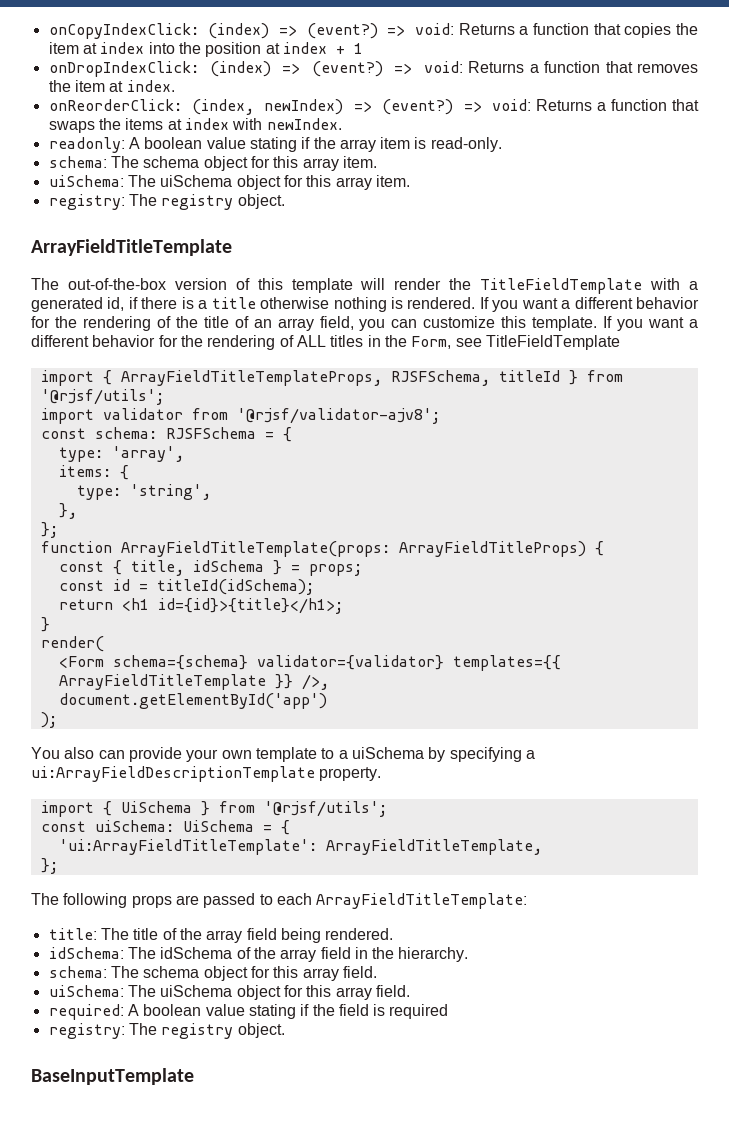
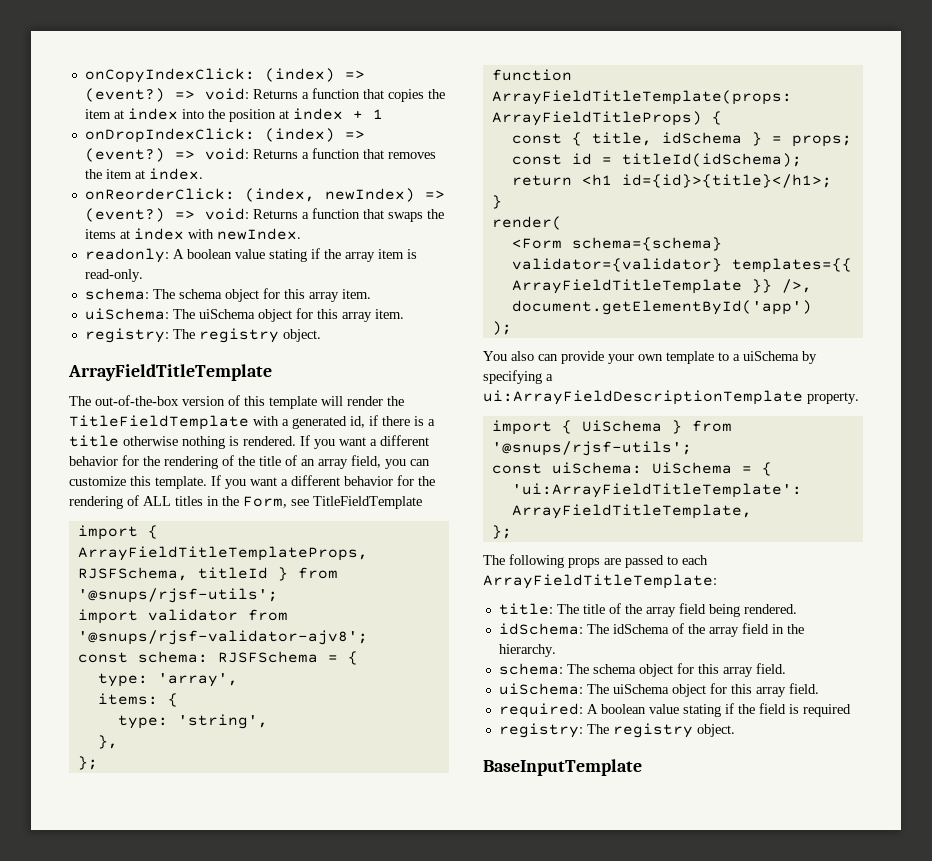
[40,389,164,405] '@rjsf/utils'; -> [77,588,278,603] '@snups/rjsf-utils';
[236,408,440,424] '@rjsf/validator-ajv8'; -> [77,630,368,645] '@snups/rjsf-validator-ajv8';
[263,801,387,817] '@rjsf/utils'; -> [491,441,692,456] '@snups/rjsf-utils';

